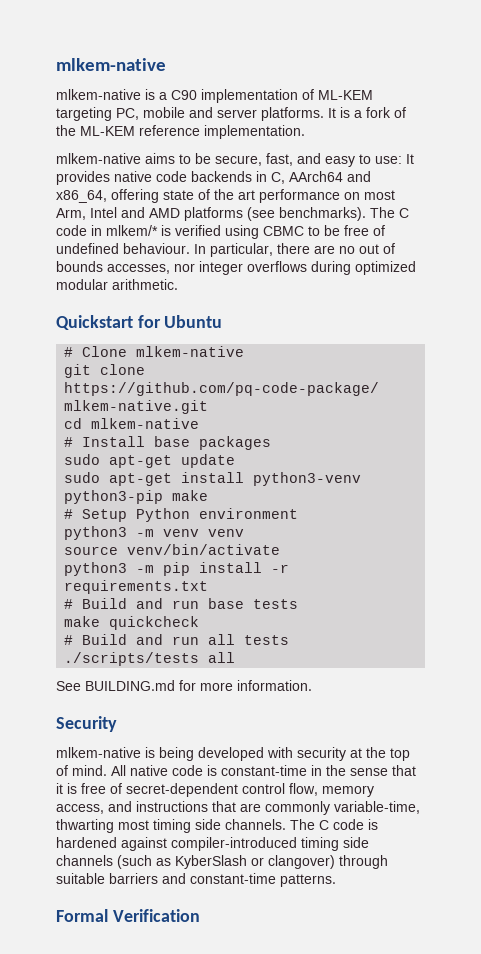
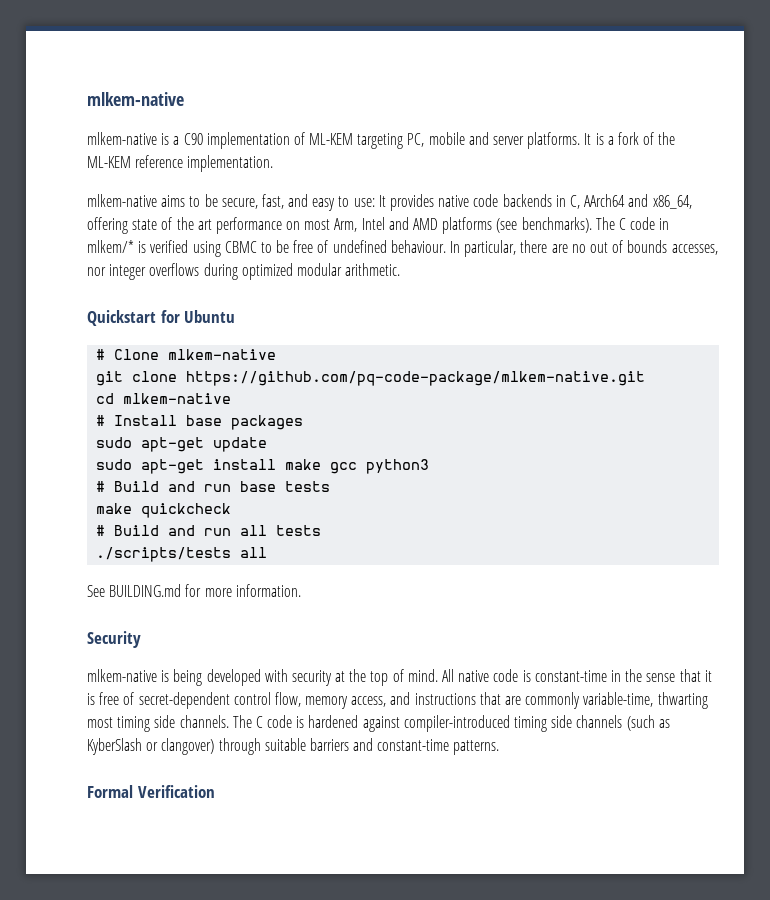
[253,472,362,486] [64,490,209,504] [64,508,299,522] [64,526,245,540] [64,544,281,555] [64,562,290,576] [64,580,209,594] python3-venv python3-pip make // # Setup Python environment // python3 -m venv venv // source venv/bin/activate // python3 -m pip install -r requirements.txt -> [285,459,430,474] make gcc python3

